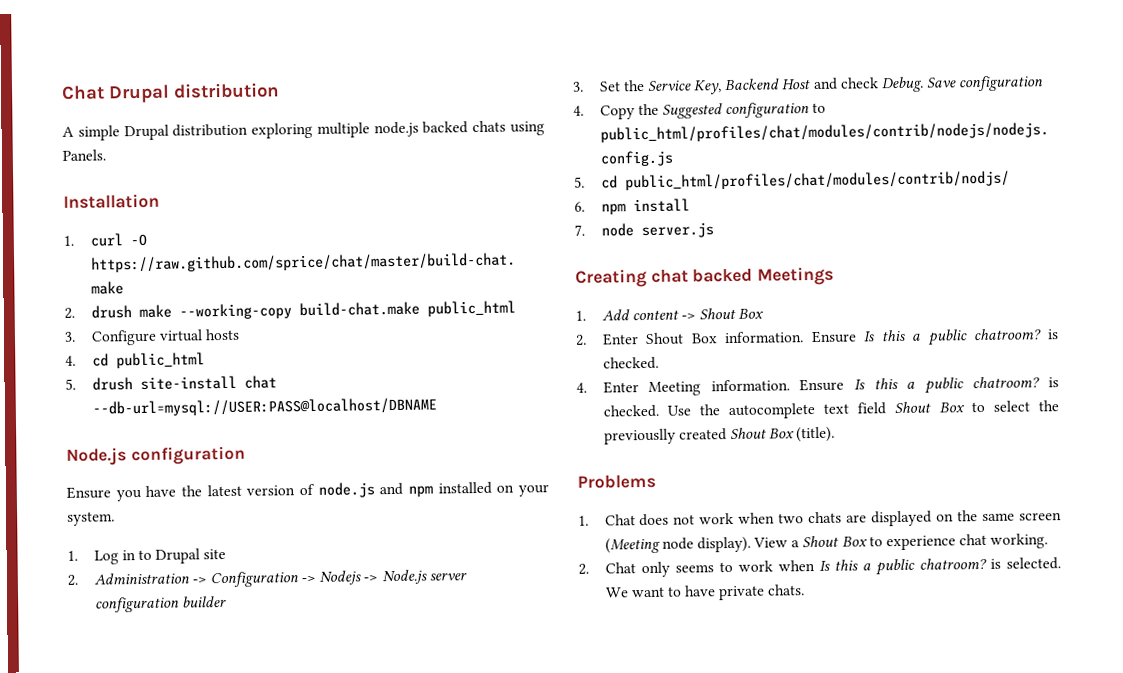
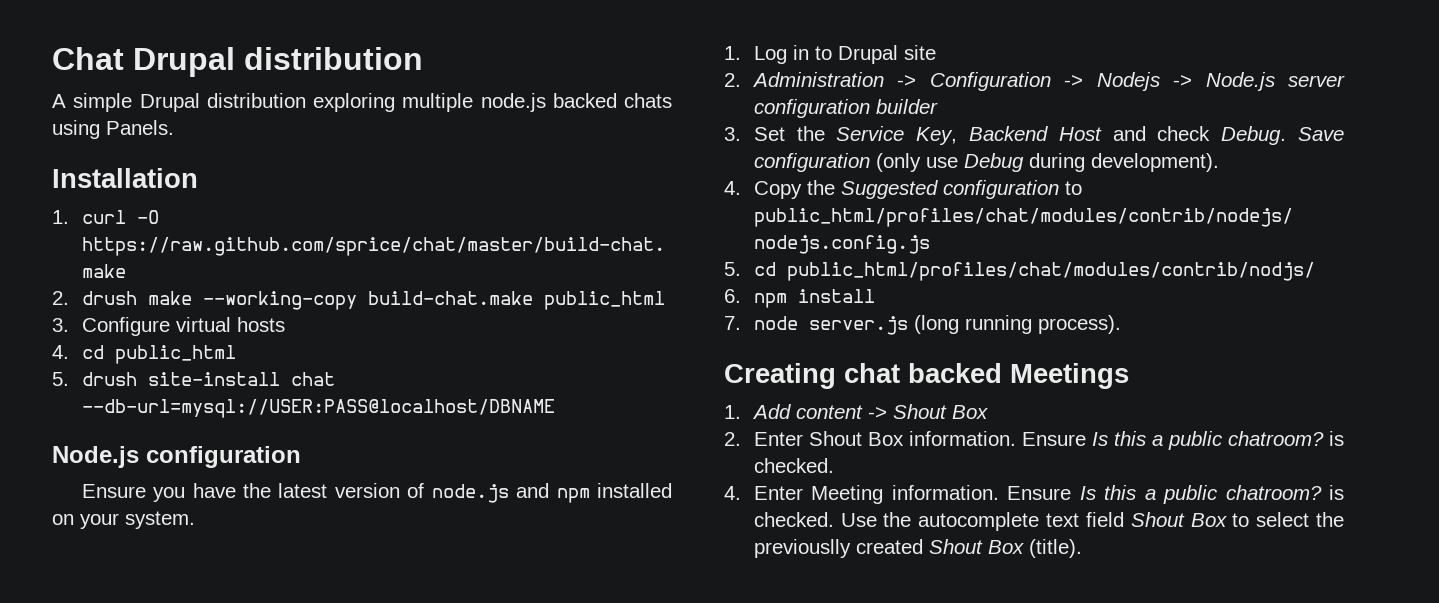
(1045, 83) none -> [875,153,1219,172] (only use Debug during development).
(714, 230) none -> [913,315,1121,334] (long running process).
[577,474,656,489] [578,510,1062,527] [604,533,1049,554] [578,557,1061,578] [604,584,806,601] // Problems // 1. Chat does not work when two chats are displayed on the same screen (Meeting node display). View a Shout Box to experience chat working. // 2. Chat only seems to work when Is this a public chatroom? is selected. We want to have private chats. -> (1082, 548) none

